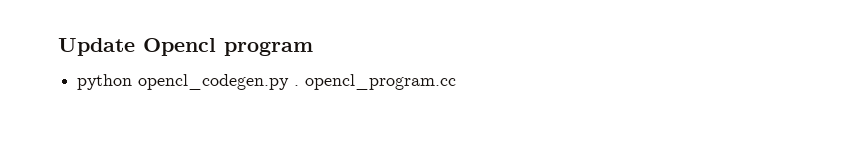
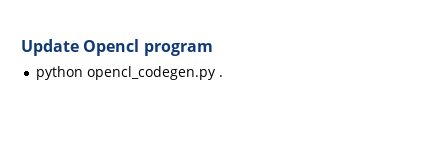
[305,74,457,90] opencl_program.cc -> (224, 76) none

